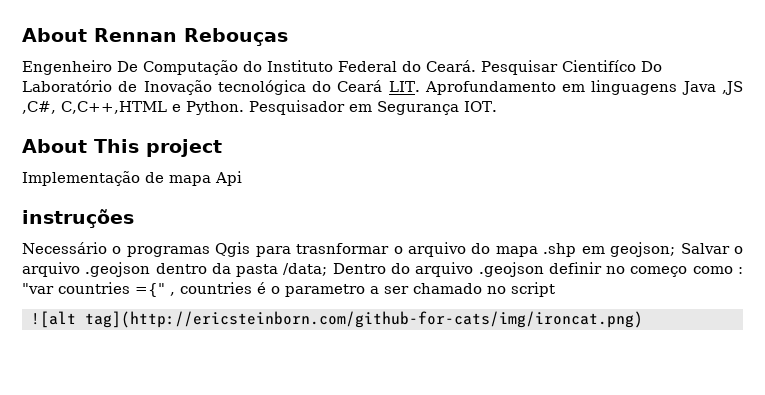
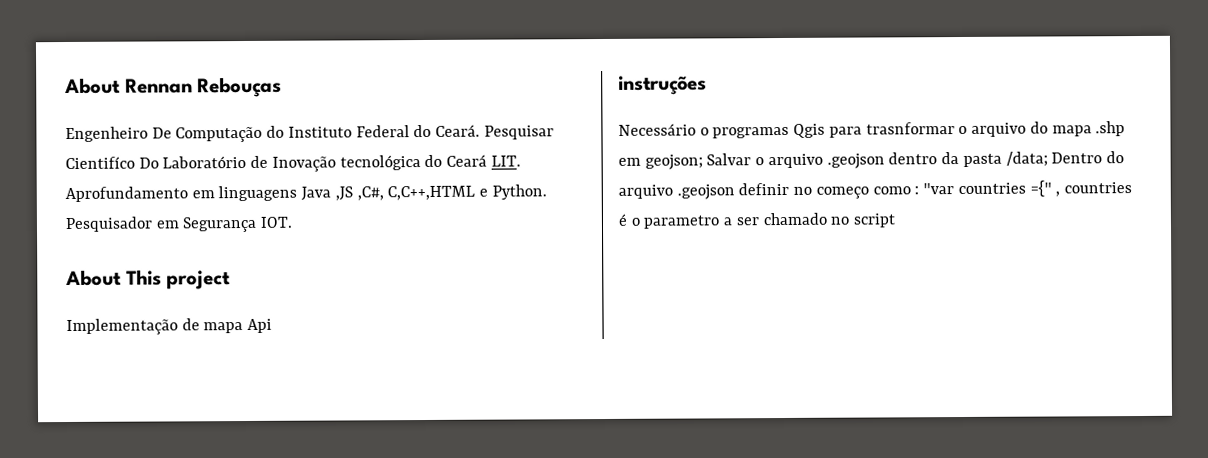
[31,311,643,328] // ![alt tag](http://ericsteinborn.com/github-for-cats/img/ironcat.png) -> (896, 220) none

